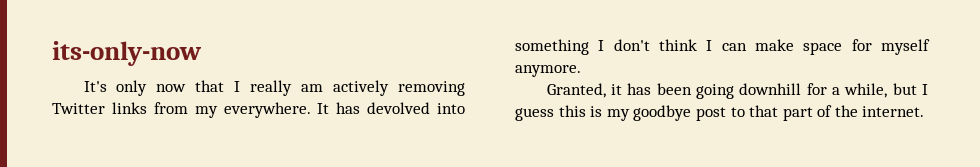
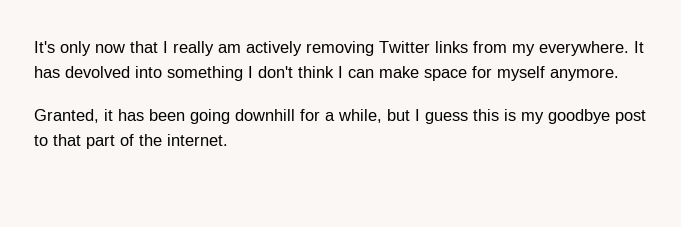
[52,41,202,66] its-only-now // -> (34, 47) none

